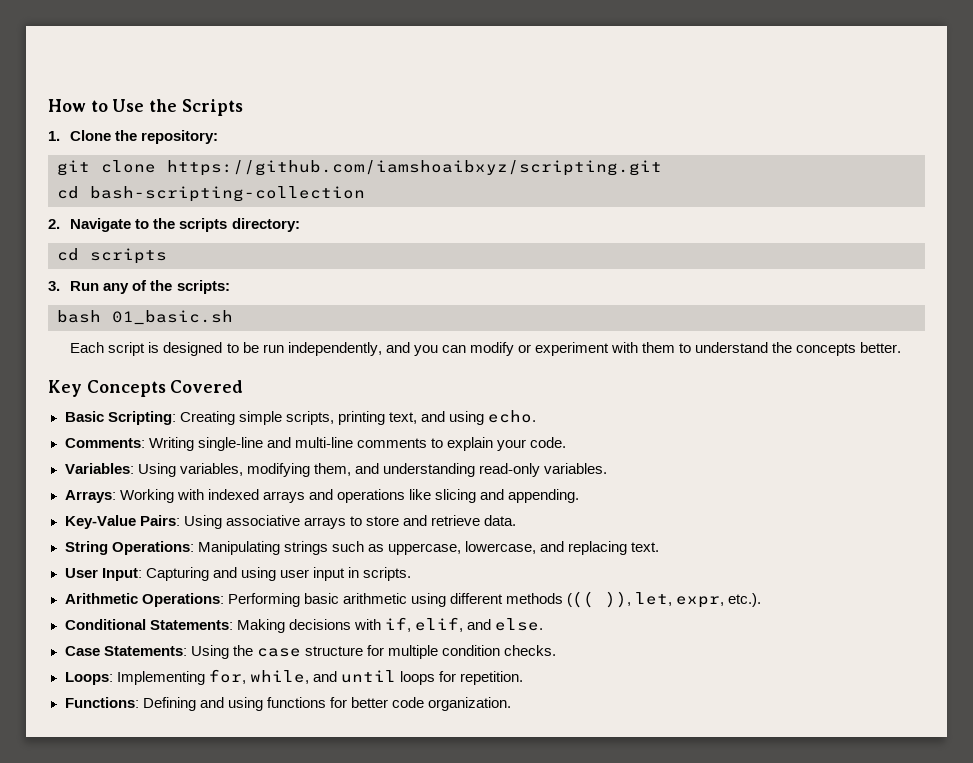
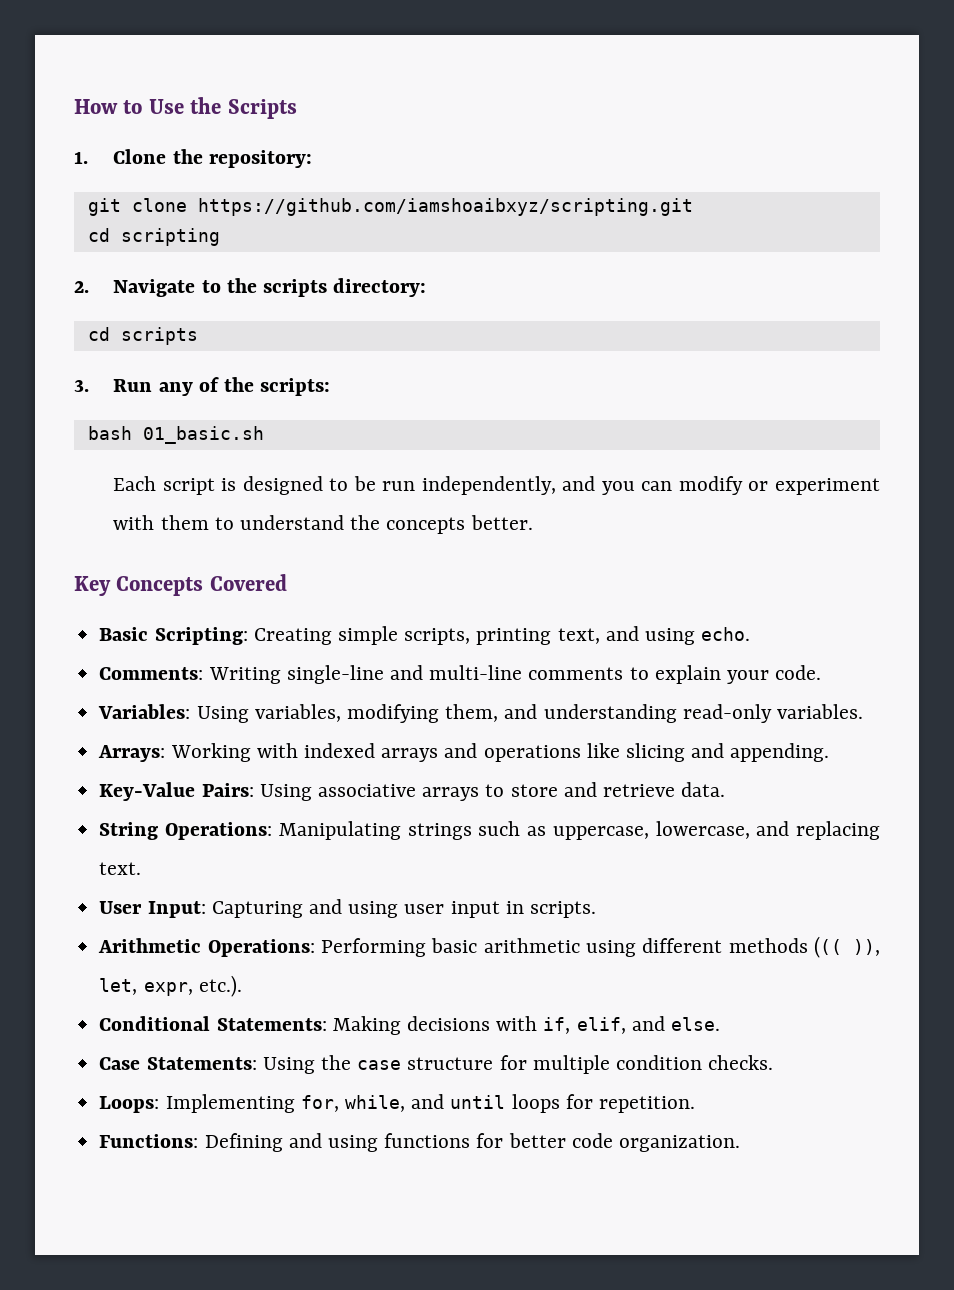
[90,186,365,202] bash-scripting-collection -> [120,228,220,246] scripting

